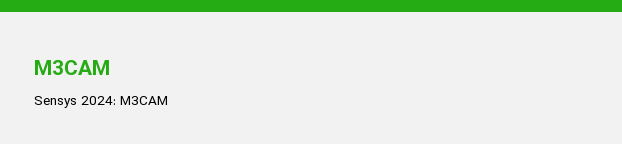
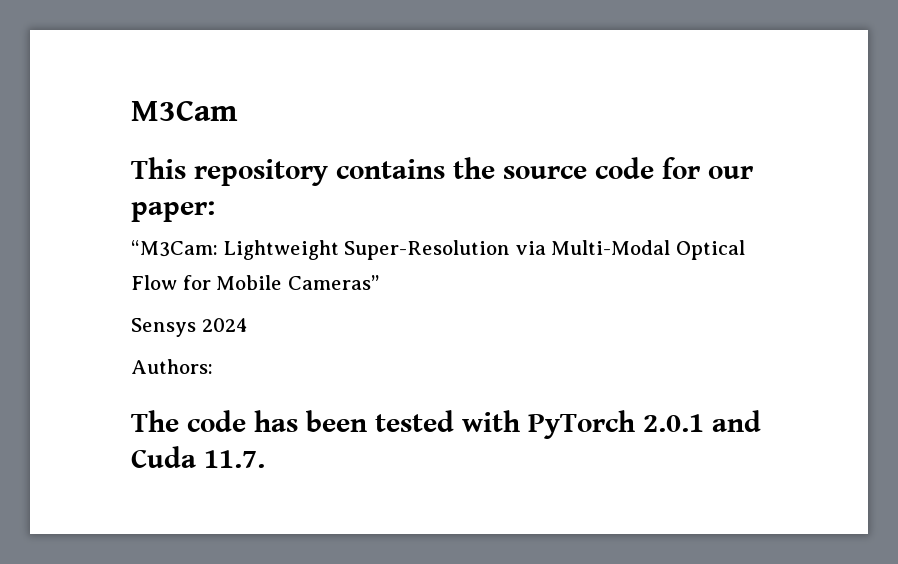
[34,60,110,75] [34,96,168,108] M3CAM // Sensys 2024: M3CAM -> [131,100,238,121] [131,157,753,186] [131,201,215,222] [131,240,745,260] [131,275,379,290] [131,318,248,337] [131,359,213,374] [131,410,761,439] [131,446,265,468] M3Cam // This repository contains the source code for our paper: // “M3Cam: Lightweight Super-Resolution via Multi-Modal Optical Flow for Mobile Cameras” // Sensys 2024 // Authors: // The code has been tested with PyTorch 2.0.1 and Cuda 11.7.

